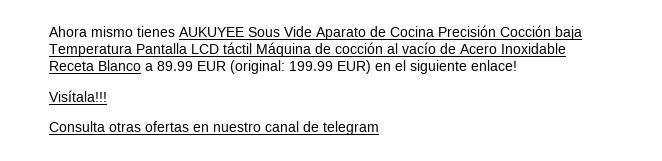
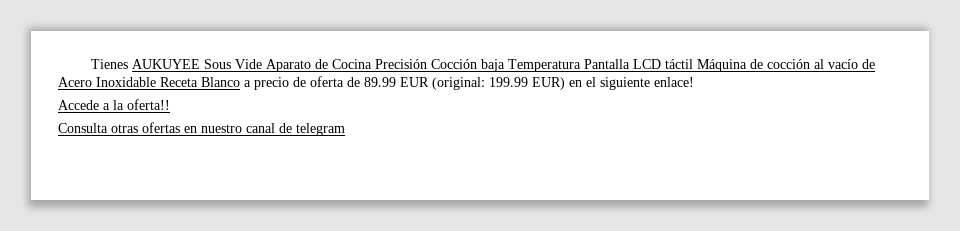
[49,26,175,37] Ahora mismo tienes -> [90,59,128,69] Tienes
(153, 67) none -> [254,76,360,90] precio de oferta de
[49,90,107,102] Visítala!!! -> [58,99,170,110] Accede a la oferta!!

